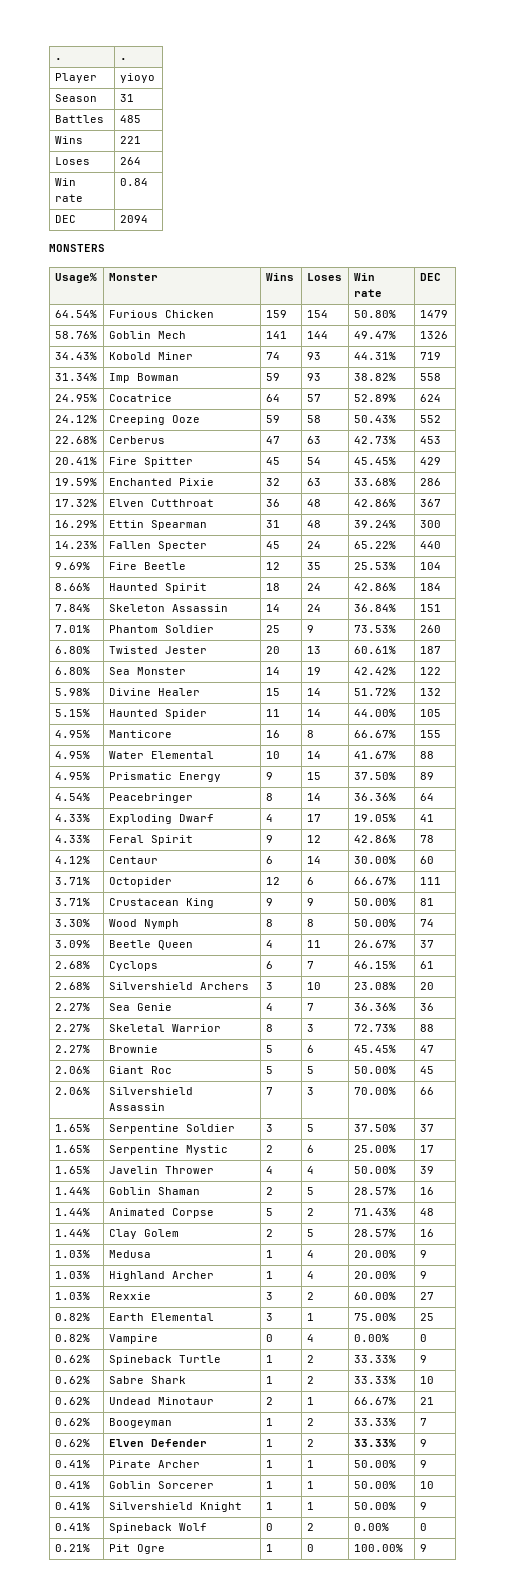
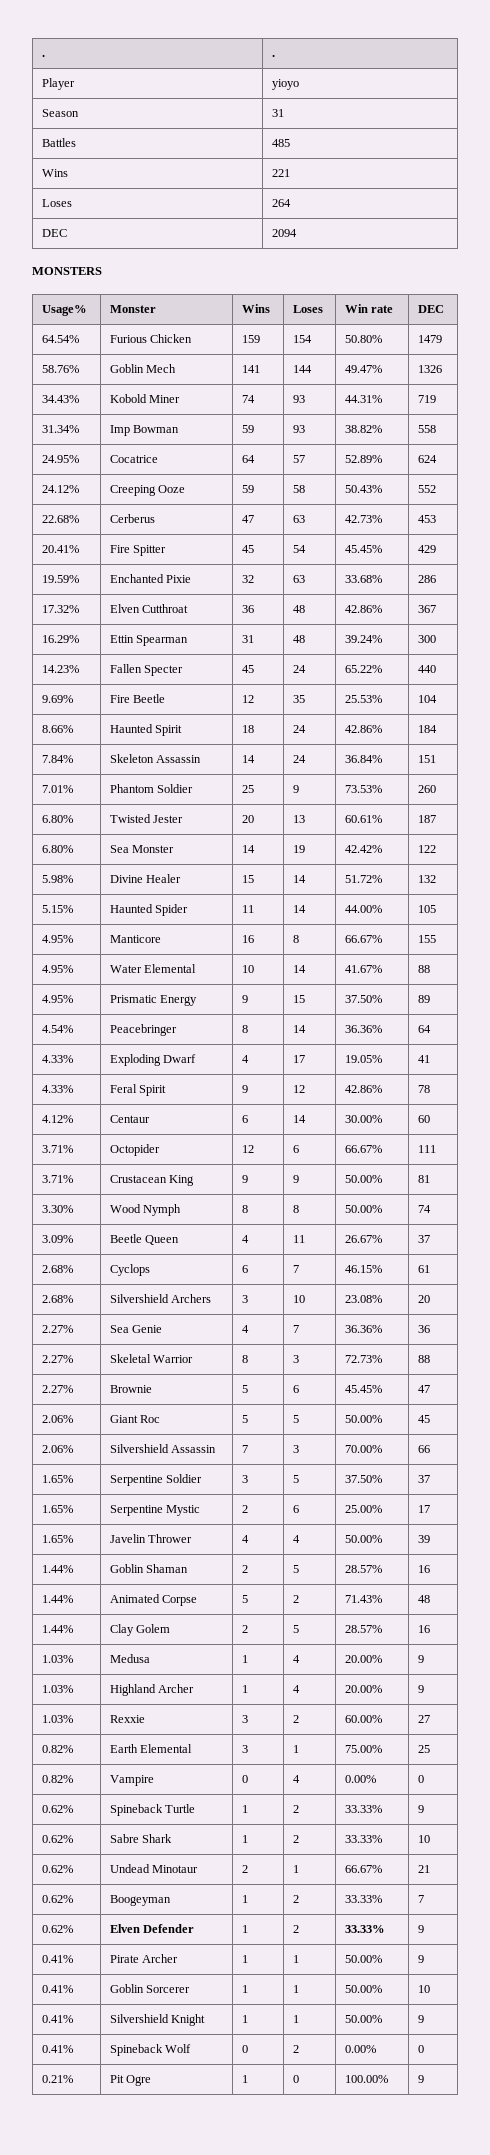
[54,178,76,186] [54,194,83,202] [119,178,148,186] // Win rate | 0.84 -> (291, 203) none

